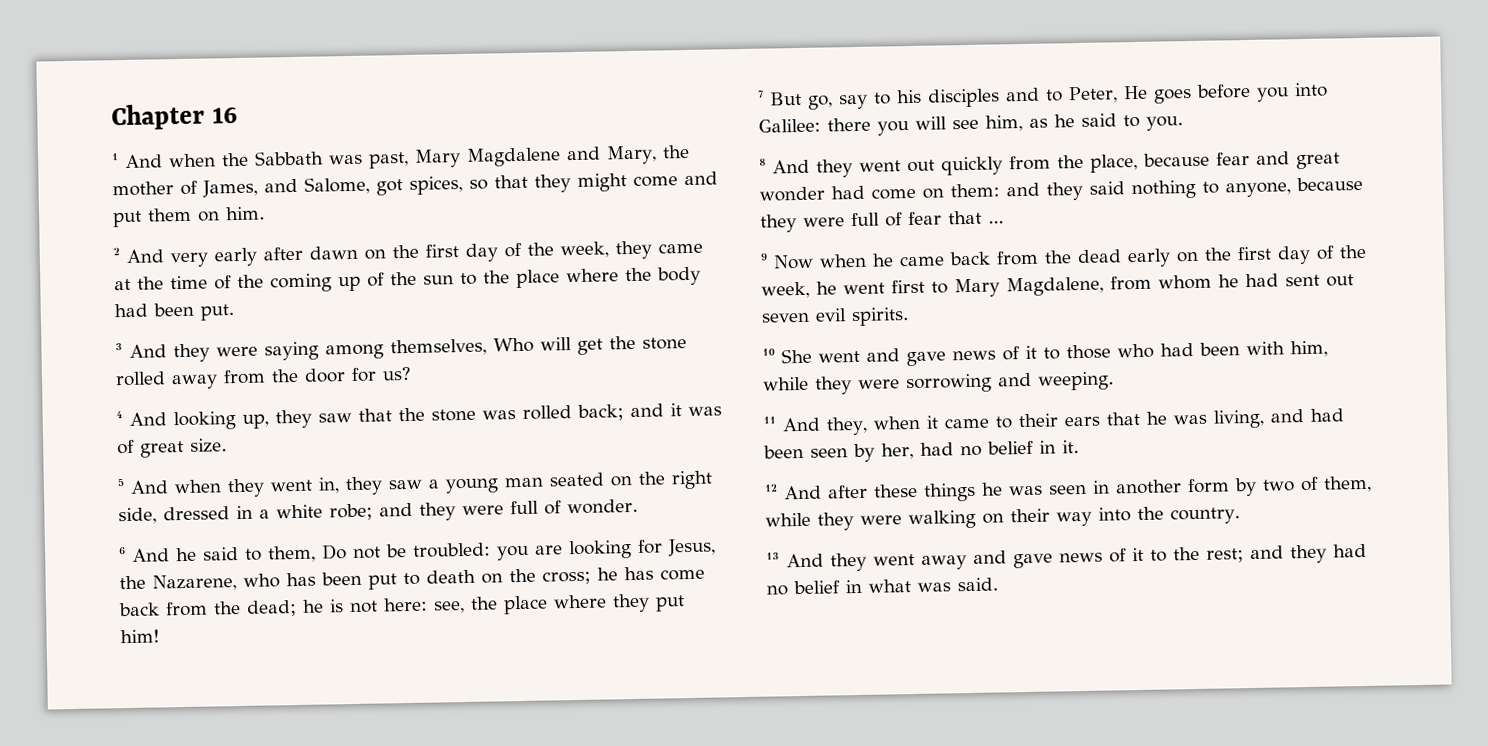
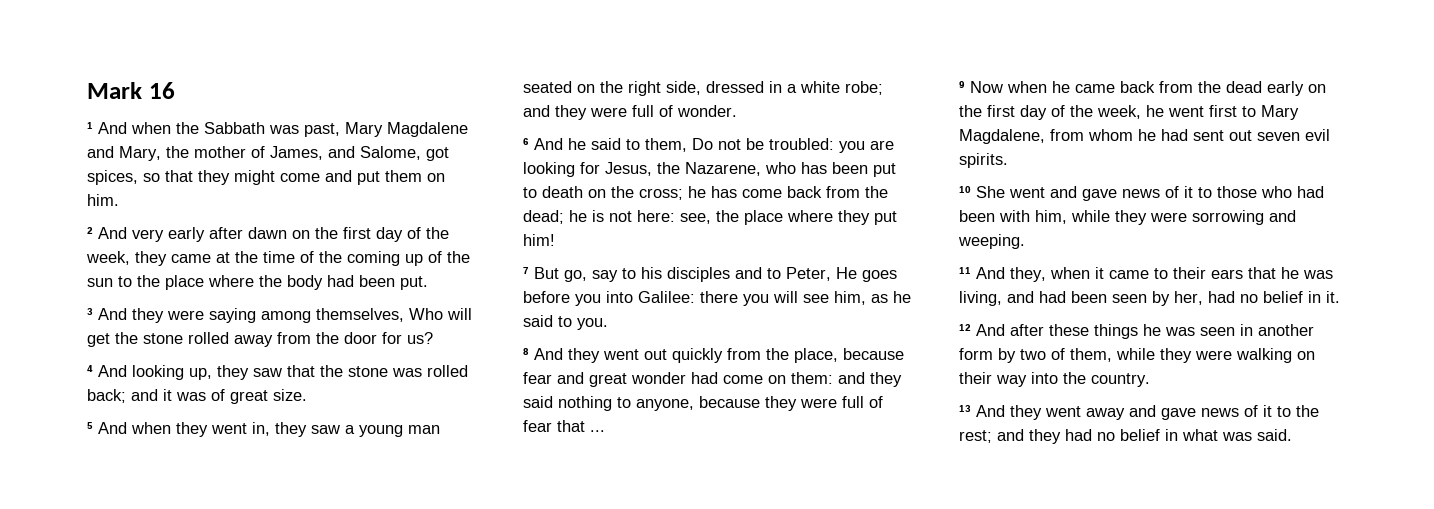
[111,103,205,131] Chapter -> [87,82,142,99] Mark

